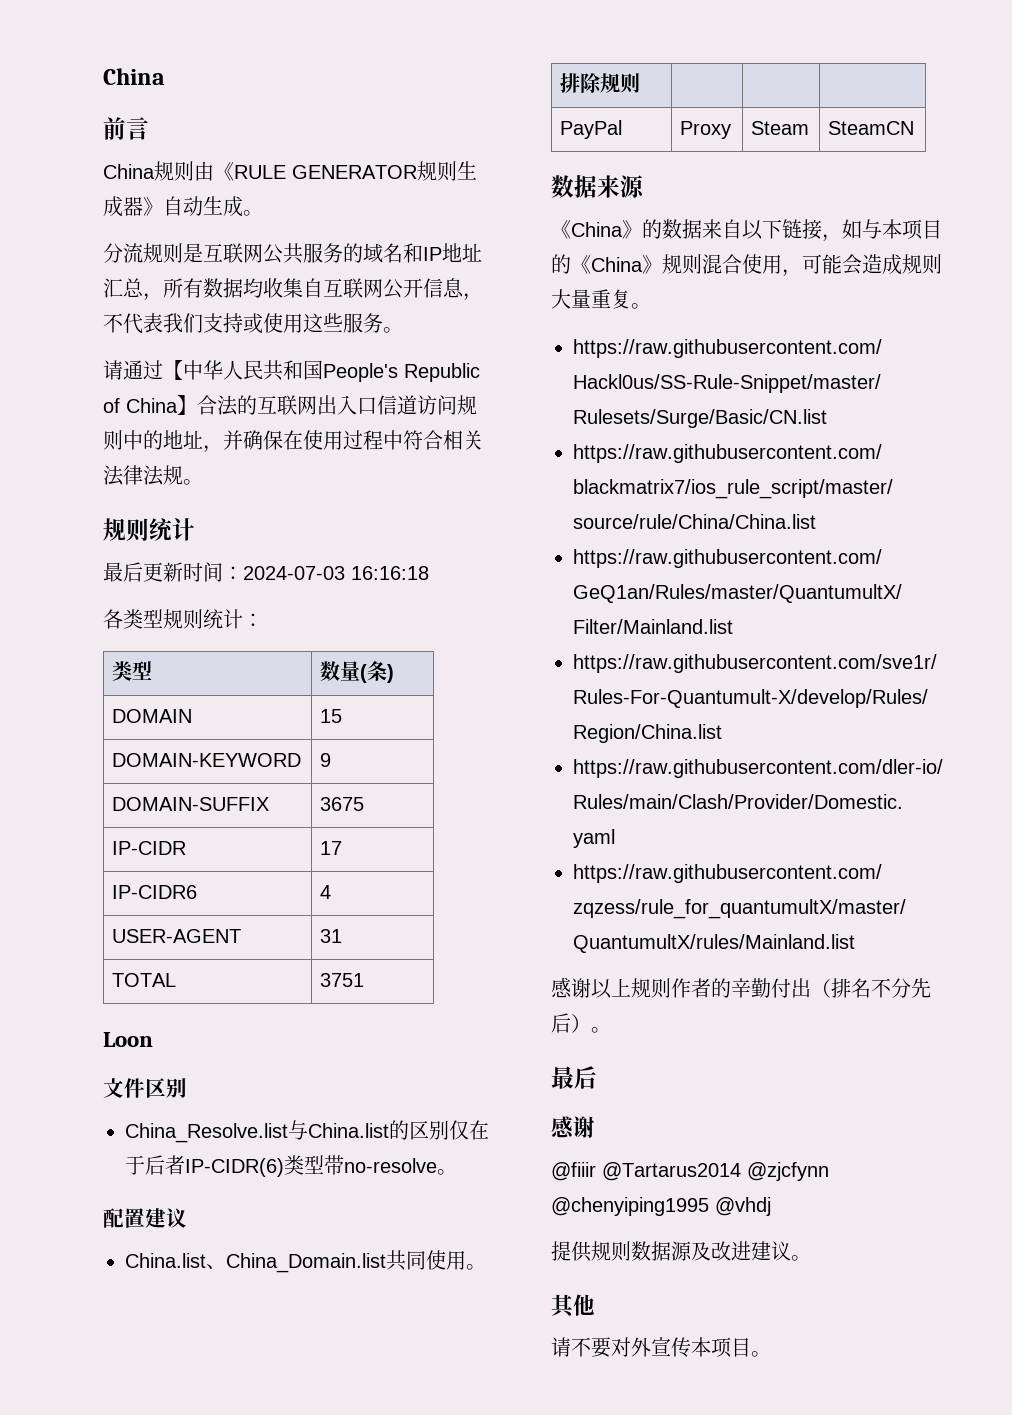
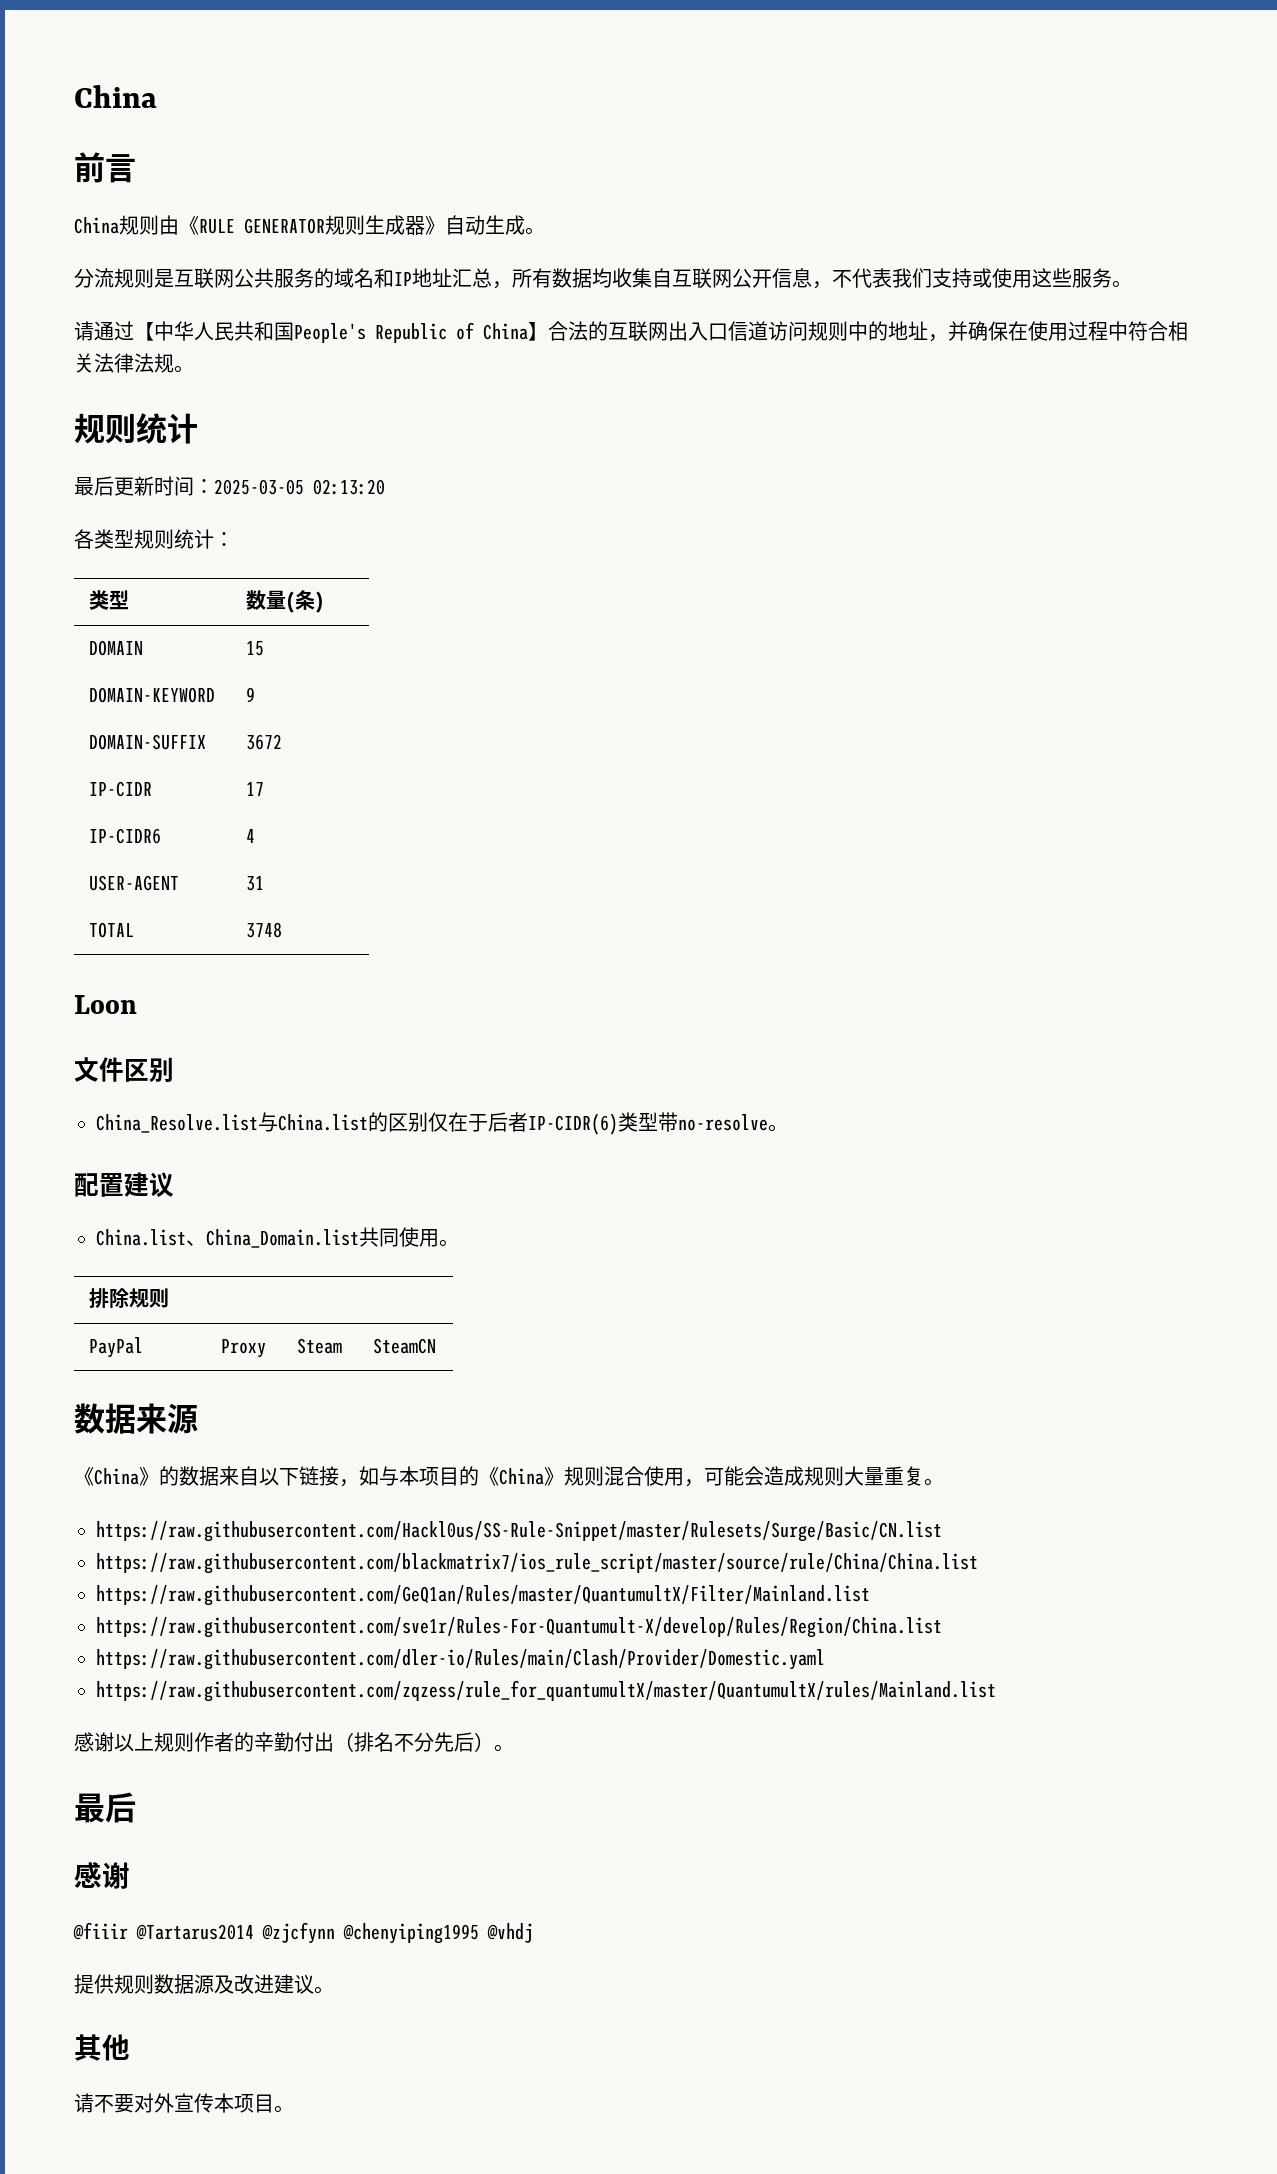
[243,566,429,580] 2024-07-03 16:16:18 -> [214,479,385,495] 2025-03-05 02:13:20
[320,797,365,811] 3675 -> [246,734,283,750] 3672
[320,973,365,987] 3751 -> [246,922,283,938] 3748

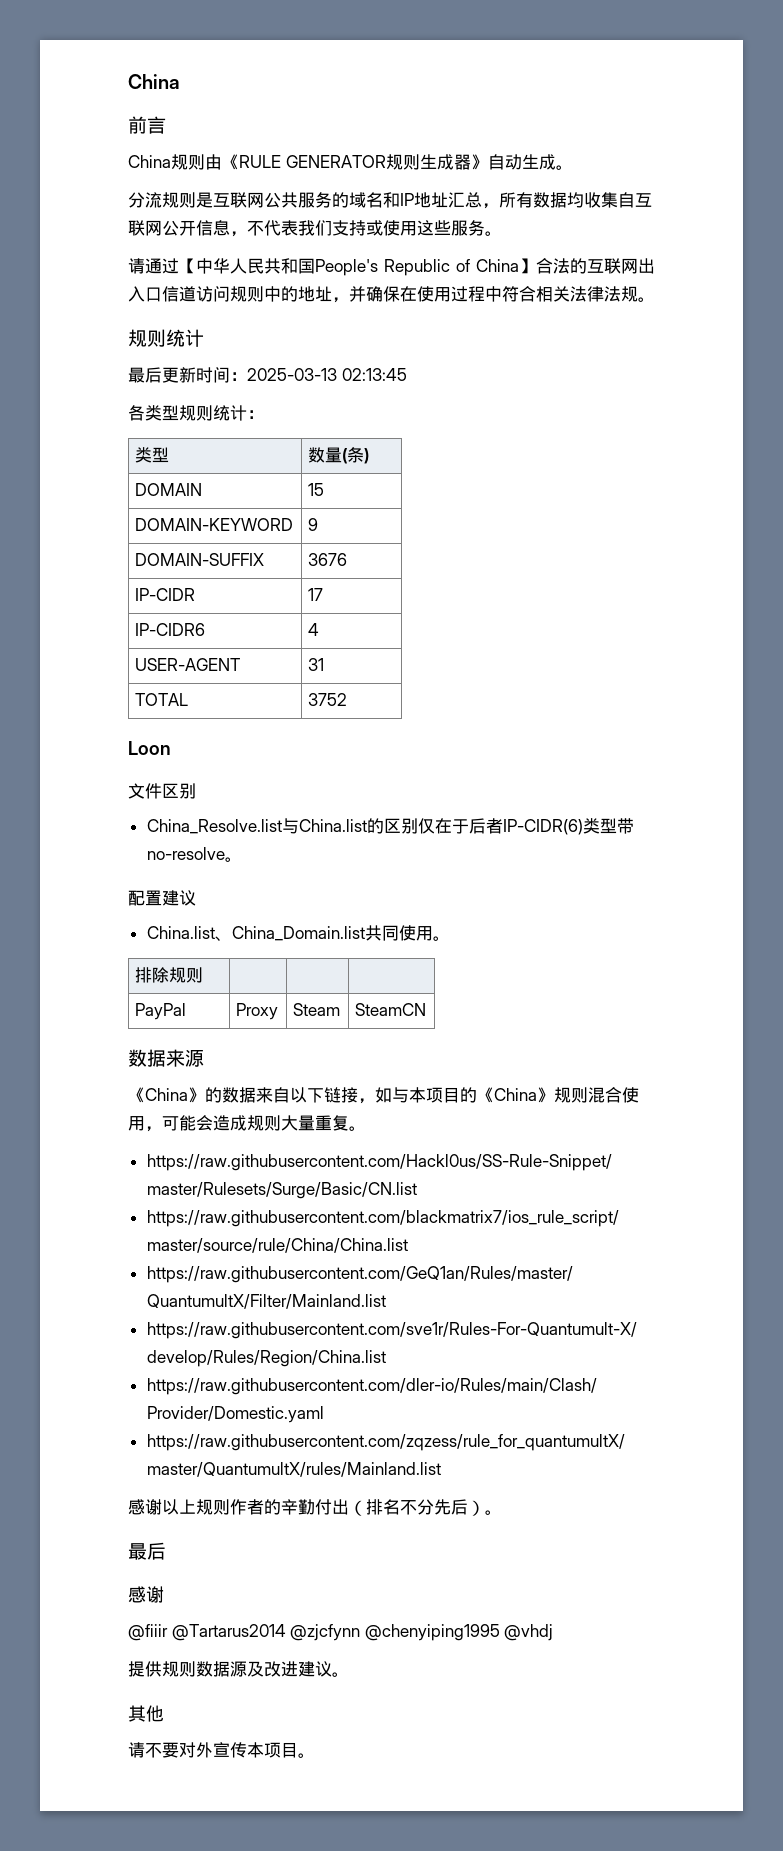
[214,479,385,495] 2025-03-05 02:13:20 -> [247,368,407,381] 2025-03-13 02:13:45
[246,734,283,750] 3672 -> [308,553,348,566] 3676
[246,922,283,938] 3748 -> [308,693,348,706] 3752

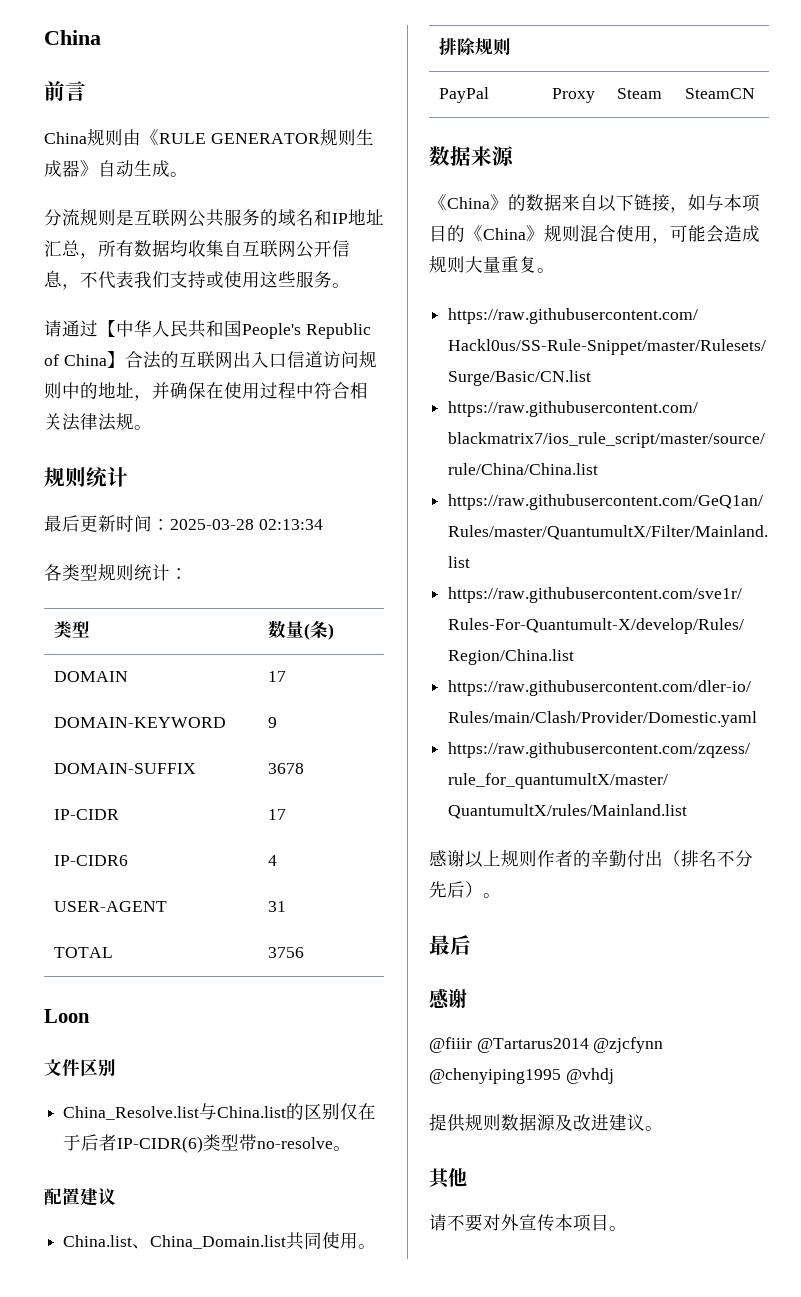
[247,368,407,381] 2025-03-13 02:13:45 -> [170,519,323,530] 2025-03-28 02:13:34
[308,483,325,496] 15 -> [267,671,286,682] 17
[308,553,348,566] 3676 -> [267,763,304,774] 3678
[308,693,348,706] 3752 -> [267,947,304,958] 3756

